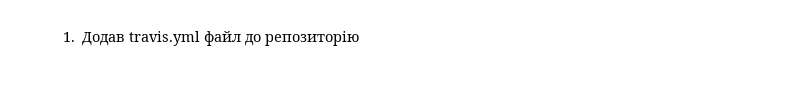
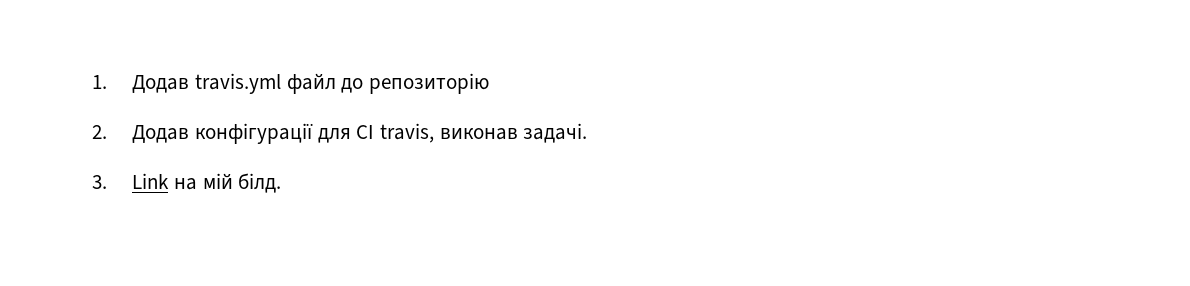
(360, 38) none -> [92,123,588,144] [92,173,282,193] // 2. Додав конфігурації для CI travis, виконав задачі. // 3. Link на мій білд.

